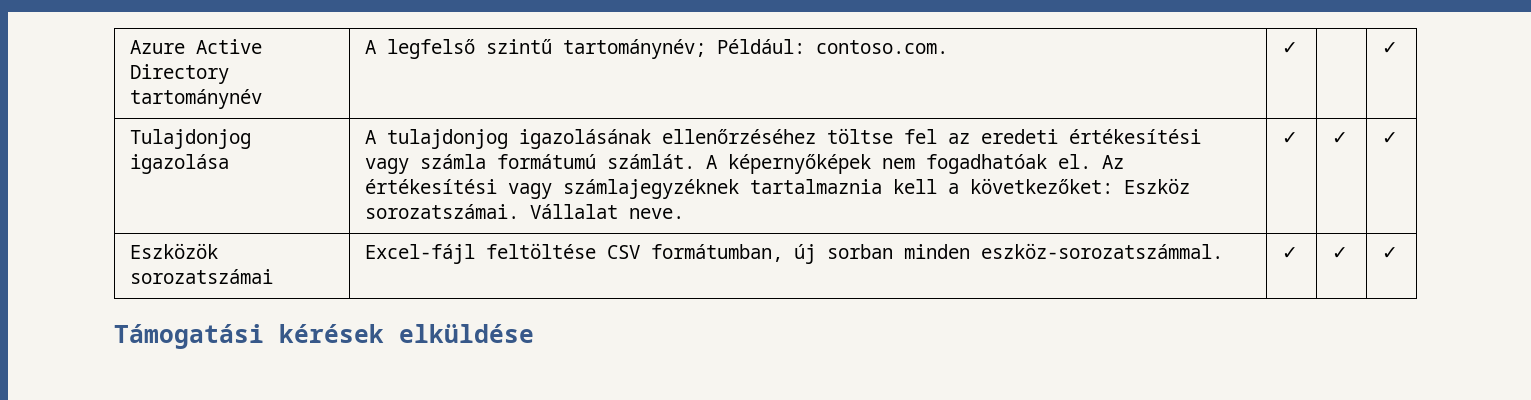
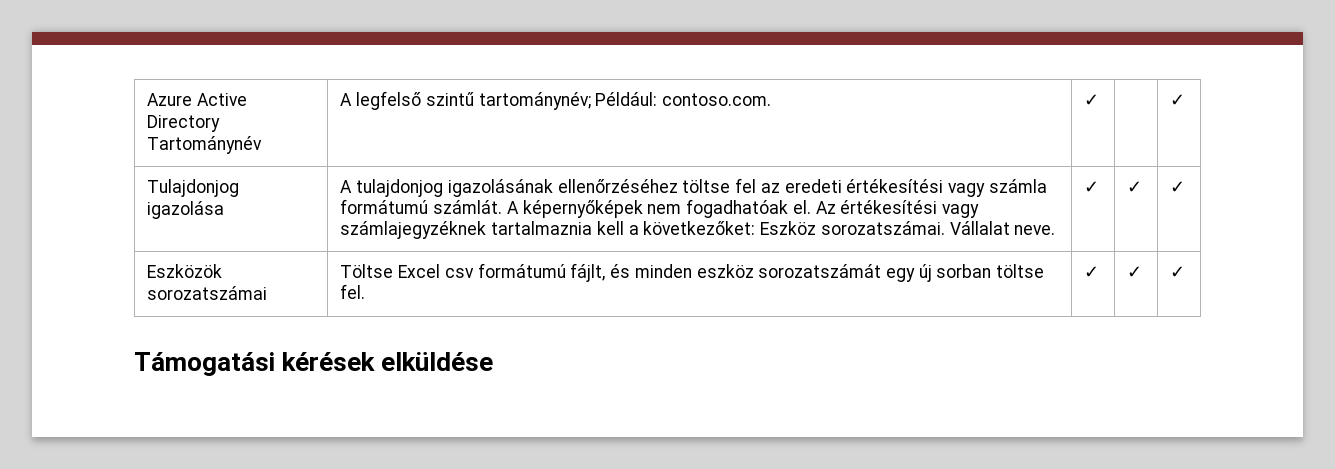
[130,89,263,109] tartománynév -> [147,136,263,154] Tartománynév
[365,243,1224,264] Excel-fájl feltöltése CSV formátumban, új sorban minden eszköz-sorozatszámmal. -> [340,263,1045,282] [340,284,366,299] Töltse Excel csv formátumú fájlt, és minden eszköz sorozatszámát egy új sorban töltse fel.

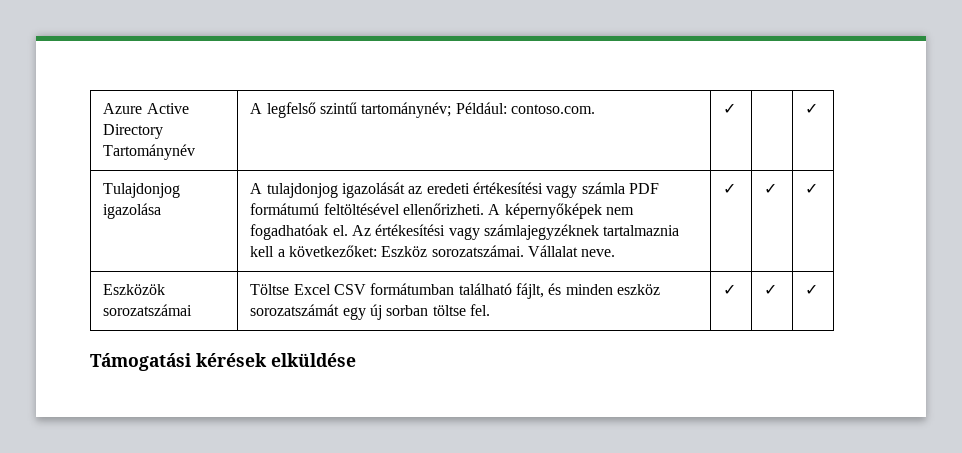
[447,178,757,197] igazolásának ellenőrzéséhez töltse fel -> [342,182,406,198] igazolását
[340,199,503,214] formátumú számlát. -> [628,183,659,194] [250,203,485,215] PDF formátumú feltöltésével ellenőrizheti.
[444,263,566,278] csv formátumú -> [334,283,512,295] CSV formátumban található

